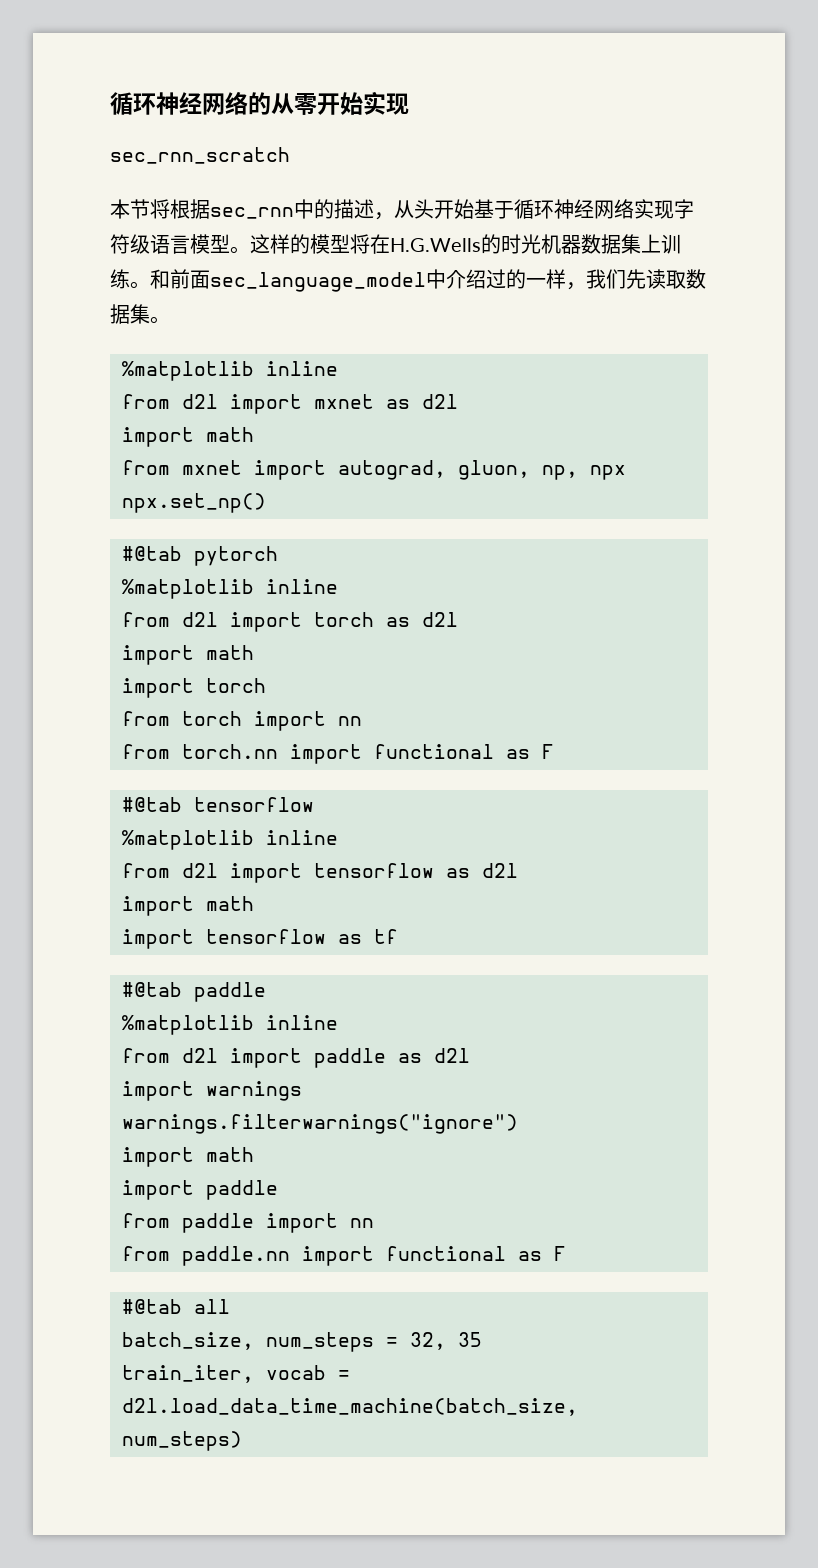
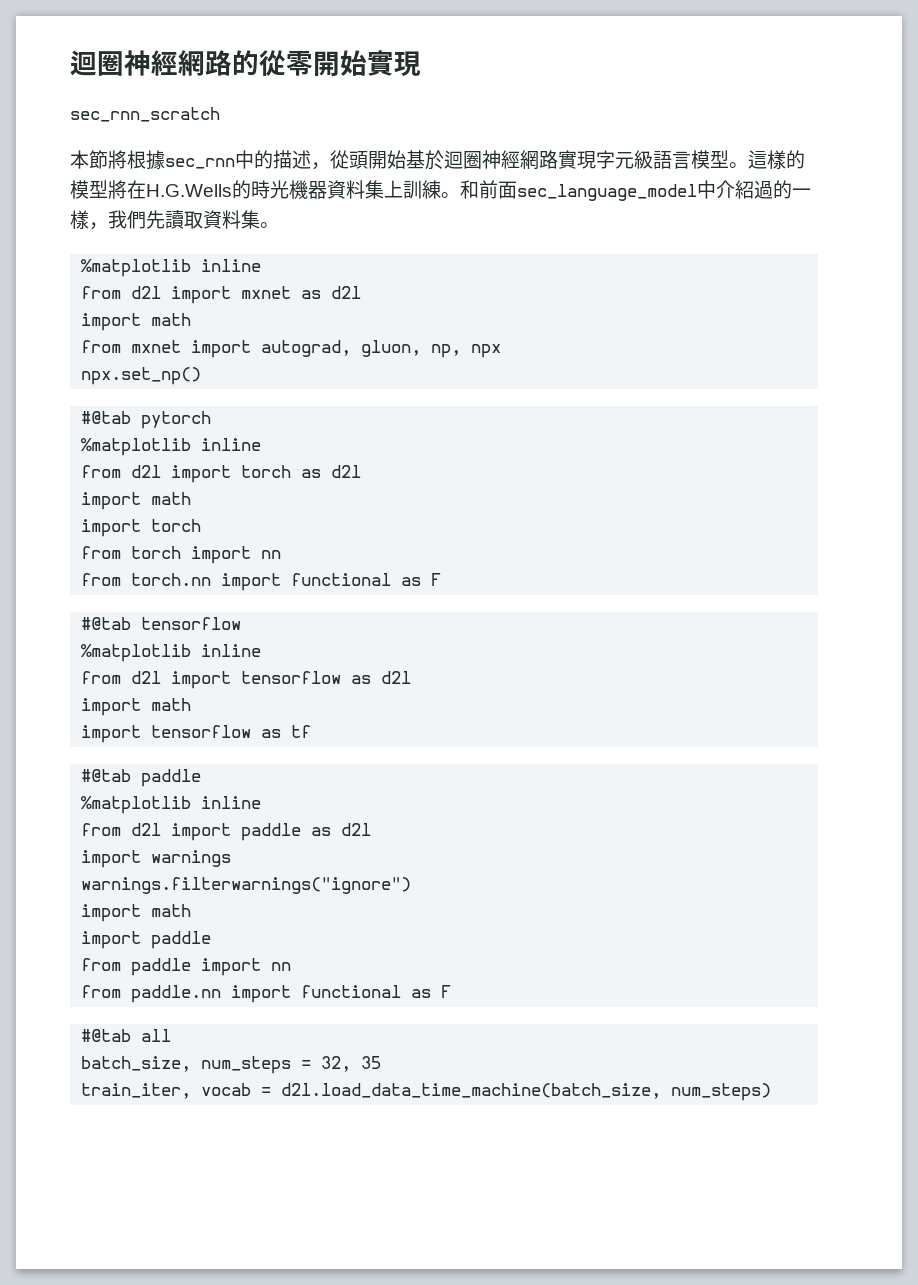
[110,91,409,115] 循环神经网络的从零开始实现 -> [70,50,421,77] 迴圈神經網路的從零開始實現
[130,199,210,219] 节将根据 -> [89,150,165,170] 節將根據
[394,199,694,219] [110,234,681,254] [110,269,706,292] [110,304,130,324] 从头开始基于循环神经网络实现字符级语言模型。这样的模型将在H.G.Wells的时光机器数据集上训练。和前面sec_language_model中介绍过的一样，我们先读取数据 -> [330,150,805,170] [70,180,811,201] [70,210,241,230] 從頭開始基於迴圈神經網路實現字元級語言模型。這樣的模型將在H.G.Wells的時光機器資料集上訓練。和前面sec_language_model中介紹過的一樣，我們先讀取資料

